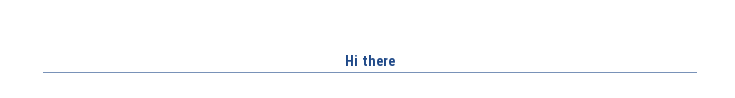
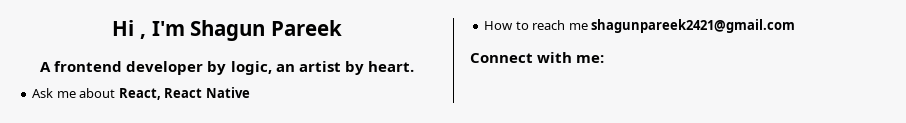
[361,55,395,66] there -> [139,20,342,41] [40,61,414,75] [32,87,250,100] [484,19,796,33] [470,52,605,63] , I'm Shagun Pareek // A frontend developer by logic, an artist by heart. // Ask me about React, React Native // How to reach me shagunpareek2421@gmail.com // Connect with me:

